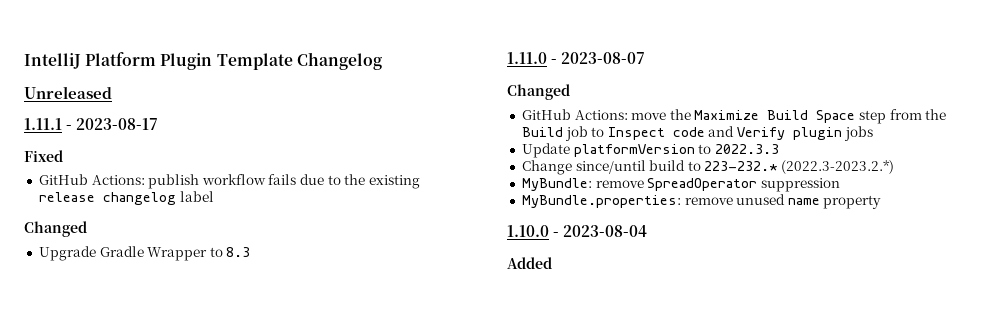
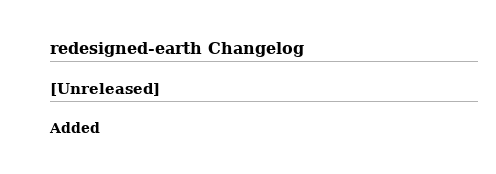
[24,52,382,70] [24,86,112,99] [24,118,159,130] [24,150,63,162] [38,174,421,189] [38,191,214,205] [24,221,87,237] [38,246,251,261] [507,52,646,64] [507,84,570,100] [521,109,947,124] [521,126,873,141] [521,143,779,158] [521,160,895,175] [521,178,840,192] [521,194,882,209] [507,225,648,237] IntelliJ Platform Plugin Template Changelog // Unreleased // 1.11.1 - 2023-08-17 // Fixed // GitHub Actions: publish workflow fails due to the existing release changelog label // Changed // Upgrade Gradle Wrapper to 8.3 // 1.11.0 - 2023-08-07 // Changed // GitHub Actions: move the Maximize Build Space step from the Build job to Inspect code and Verify plugin jobs // Update platformVersion to 2022.3.3 // Change since/until build to 223-232.* (2022.3-2023.2.*) // MyBundle: remove SpreadOperator suppression // MyBundle.properties: remove unused name property // 1.10.0 - 2023-08-04 -> [50,42,304,57] [50,83,160,96] redesigned-earth Changelog // [Unreleased]

